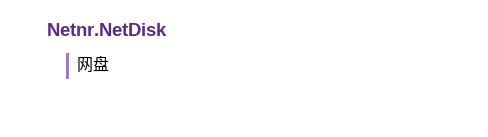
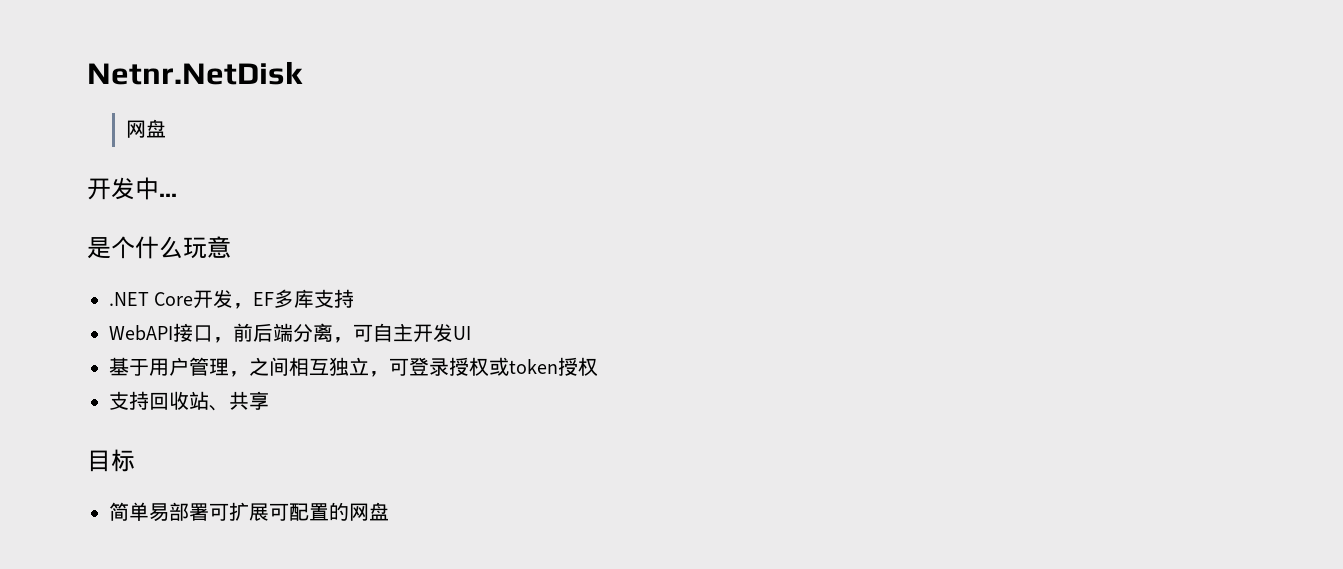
(110, 63) none -> [87,177,177,200] [87,236,231,259] [109,289,355,309] [109,323,471,343] [109,357,598,377] [109,391,269,411] [87,449,135,472] [109,502,389,522] // 开发中... // 是个什么玩意 // .NET Core开发，EF多库支持 // WebAPI接口，前后端分离，可自主开发UI // 基于用户管理，之间相互独立，可登录授权或token授权 // 支持回收站、共享 // 目标 // 简单易部署可扩展可配置的网盘

